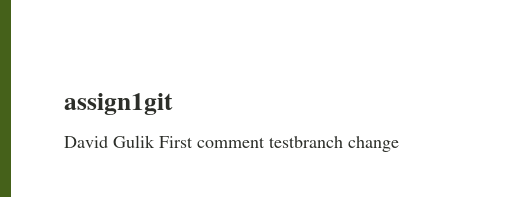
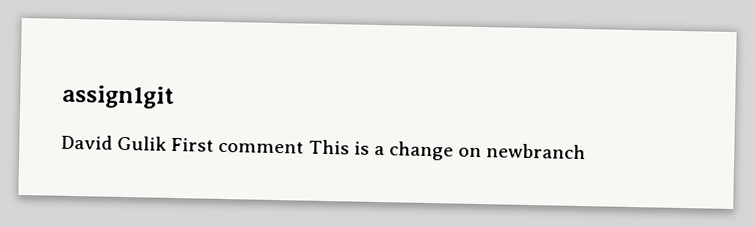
[269,136,399,152] testbranch change -> [308,139,587,161] This is a change on newbranch

